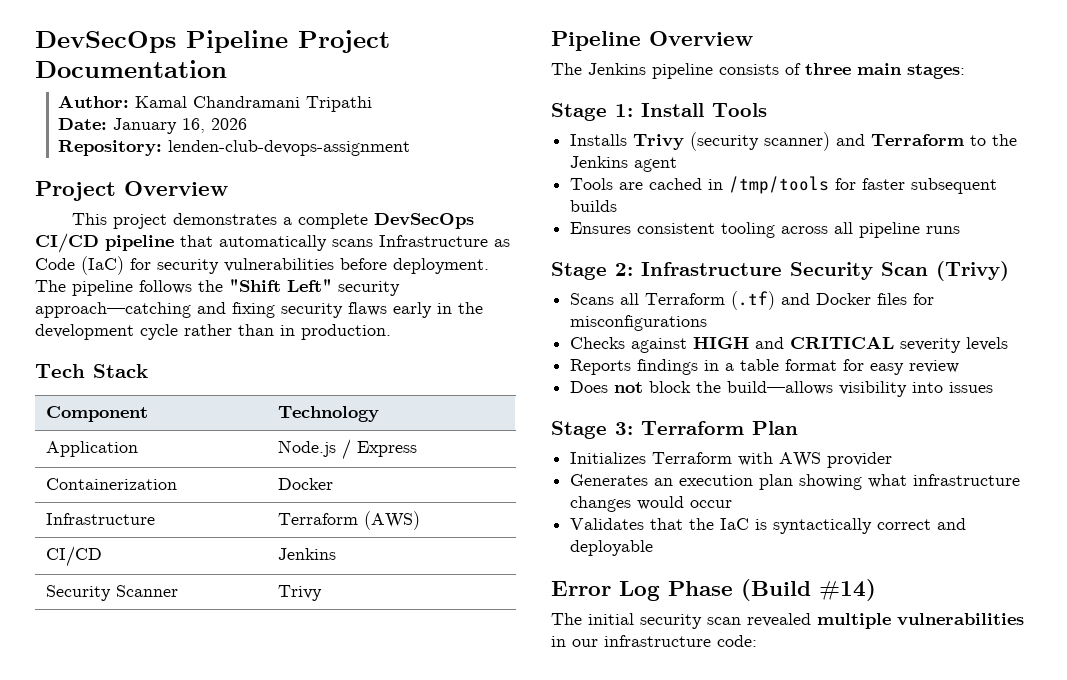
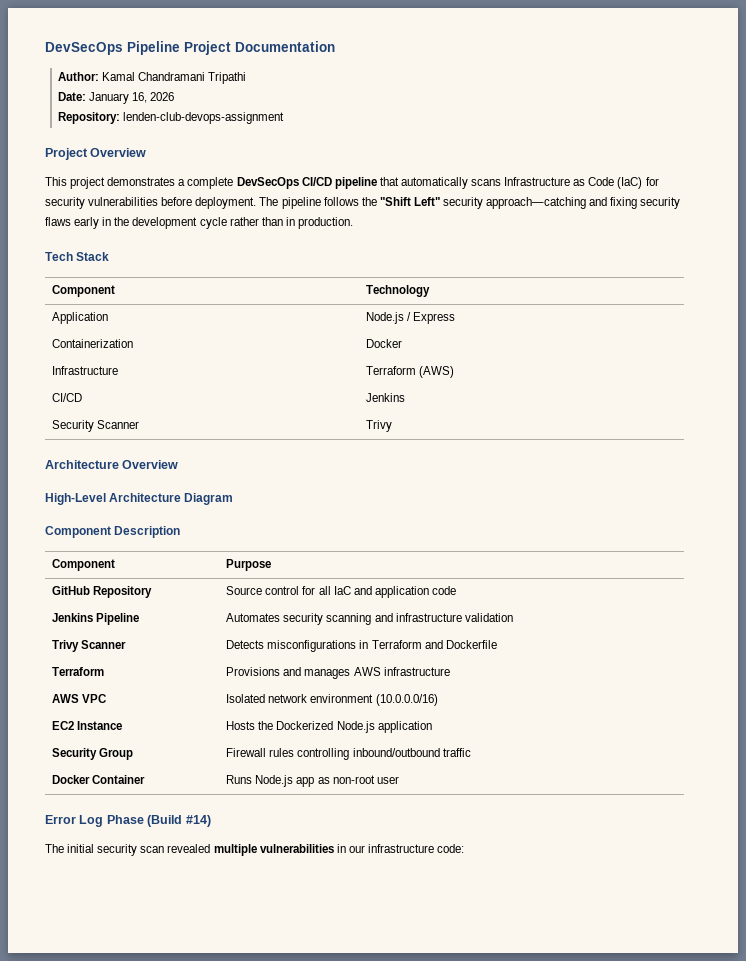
[551,31,753,51] [551,63,965,79] [551,103,767,121] [570,132,1018,151] [570,156,678,172] [570,176,998,194] [570,200,618,212] [570,222,961,238] [551,261,1009,281] [570,291,935,310] [570,315,708,331] [570,336,1009,353] [570,359,960,375] [570,381,994,397] [551,421,798,439] [570,452,893,468] [570,474,1021,490] [570,496,733,512] [570,518,967,534] [570,540,654,556] Pipeline Overview // The Jenkins pipeline consists of three main stages: // Stage 1: Install Tools // Installs Trivy (security scanner) and Terraform to the Jenkins agent // Tools are cached in /tmp/tools for faster subsequent builds // Ensures consistent tooling across all pipeline runs // Stage 2: Infrastructure Security Scan (Trivy) // Scans all Terraform (.tf) and Docker files for misconfigurations // Checks against HIGH and CRITICAL severity levels // Reports findings in a table format for easy review // Does not block the build—allows visibility into issues // Stage 3: Terraform Plan // Initializes Terraform with AWS provider // Generates an execution plan showing what infrastructure changes would occur // Validates that the IaC is syntactically correct and deployable -> [45,460,179,469] [45,493,234,505] [45,526,181,538] [52,559,116,571] [226,559,272,571] [52,586,153,598] [226,586,457,598] [52,613,140,625] [226,613,513,625] [52,640,127,652] [226,640,497,652] [52,667,105,676] [226,667,450,679] [52,694,107,703] [226,694,438,706] [52,721,123,730] [226,721,432,733] [52,748,134,760] [226,748,471,760] [52,775,146,784] [226,775,399,787] Architecture Overview // High-Level Architecture Diagram // Component Description // Component | Purpose // GitHub Repository | Source control for all IaC and application code // Jenkins Pipeline | Automates security scanning and infrastructure validation // Trivy Scanner | Detects misconfigurations in Terraform and Dockerfile // Terraform | Provisions and manages AWS infrastructure // AWS VPC | Isolated network environment (10.0.0.0/16) // EC2 Instance | Hosts the Dockerized Node.js application // Security Group | Firewall rules controlling inbound/outbound traffic // Docker Container | Runs Node.js app as non-root user

